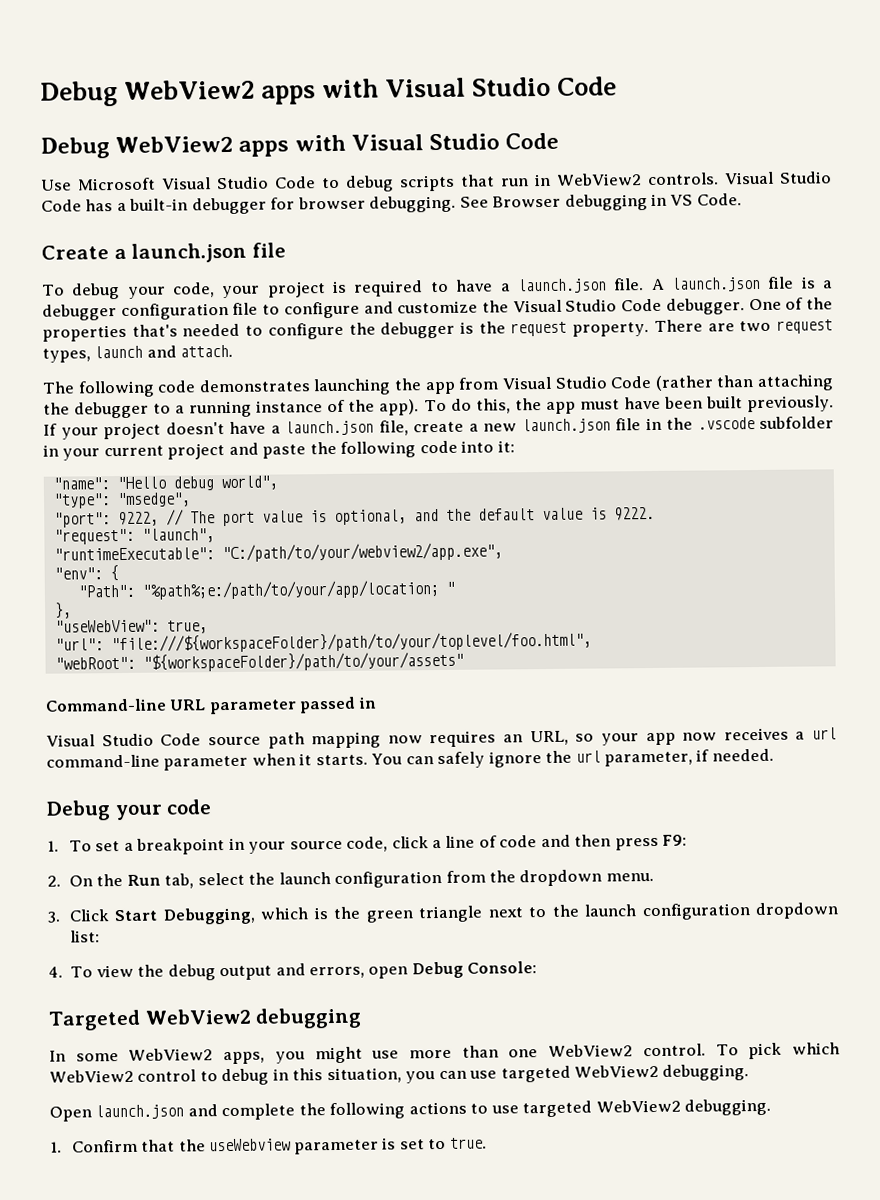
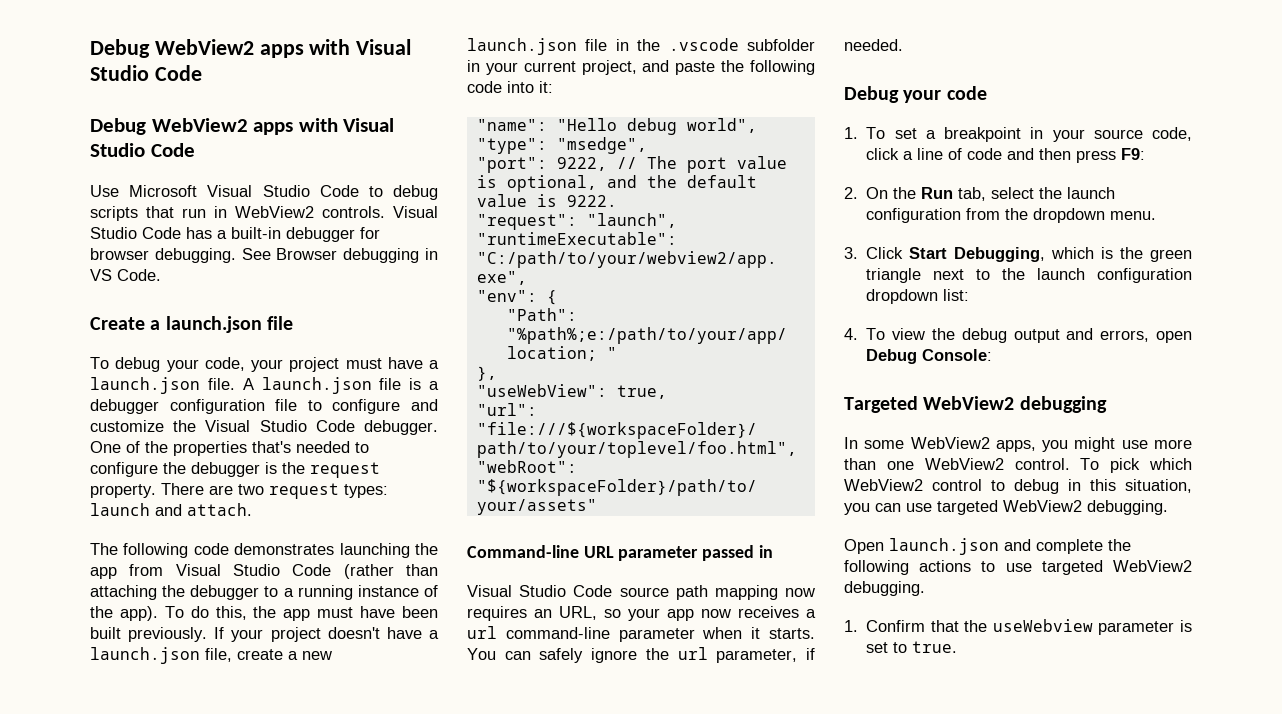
[332,280,449,297] is required to -> [345,358,382,369] must
[42,348,91,363] types, -> [344,484,388,498] types:
[167,443,226,460] project -> [581,60,637,75] project,

